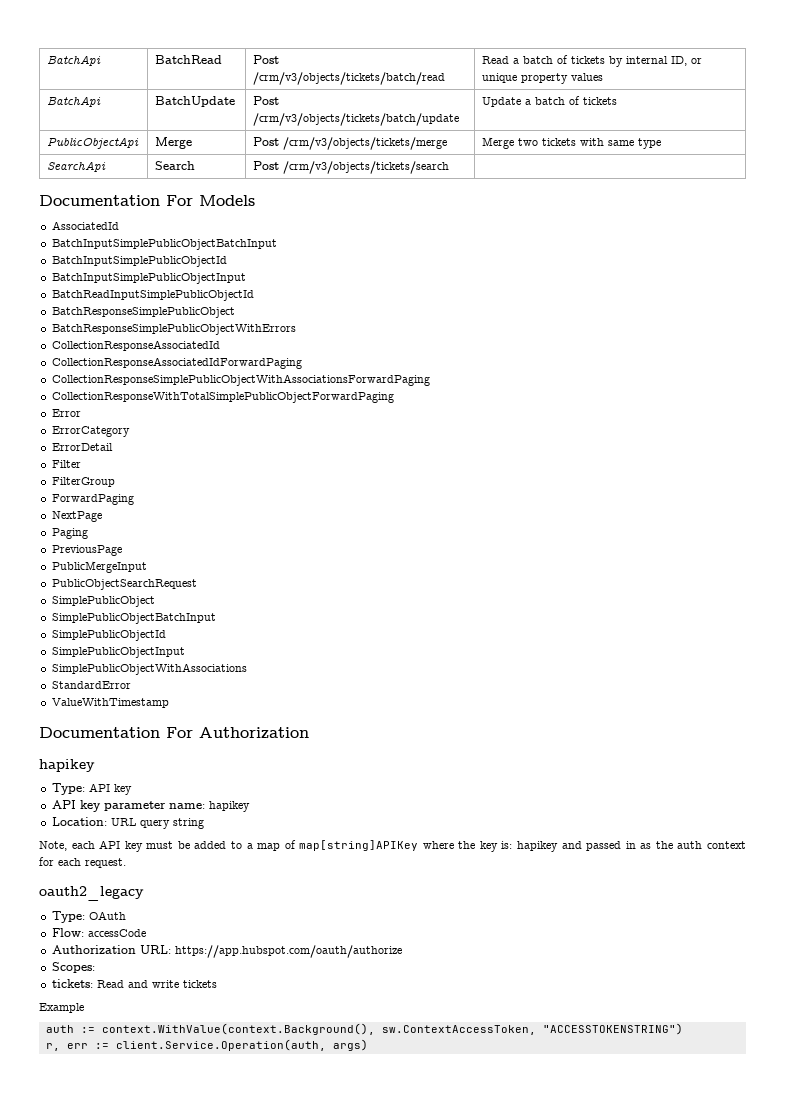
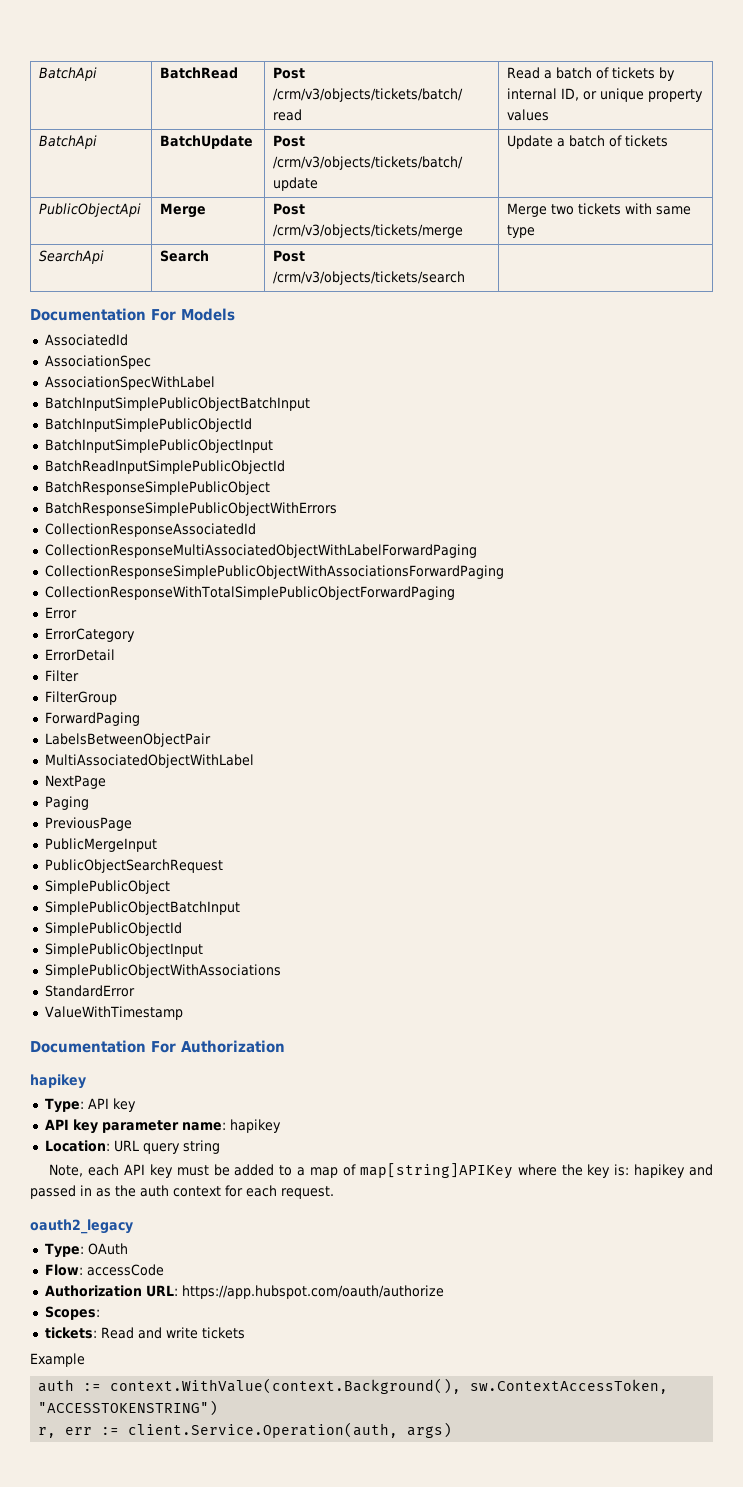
(119, 225) none -> [44,355,151,369] [44,376,215,390] // AssociationSpec // AssociationSpecWithLabel
[51,357,302,369] CollectionResponseAssociatedIdForwardPaging -> [44,544,477,558] CollectionResponseMultiAssociatedObjectWithLabelForwardPaging
(134, 499) none -> [44,733,211,747] [44,754,254,768] // LabelsBetweenObjectPair // MultiAssociatedObjectWithLabel

